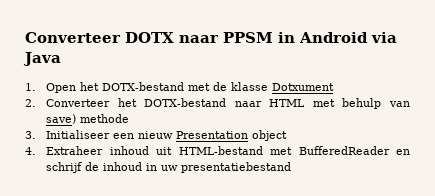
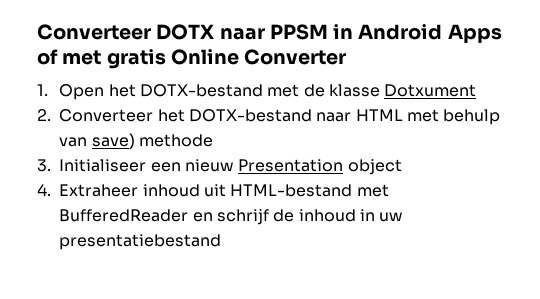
[371,32,397,43] [23,52,61,66] via Java -> [447,24,502,43] [37,49,347,69] Apps of met gratis Online Converter

